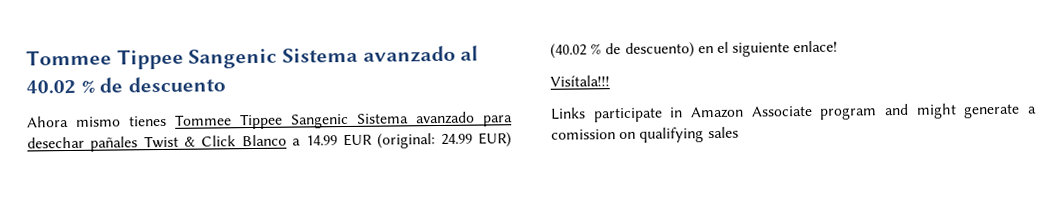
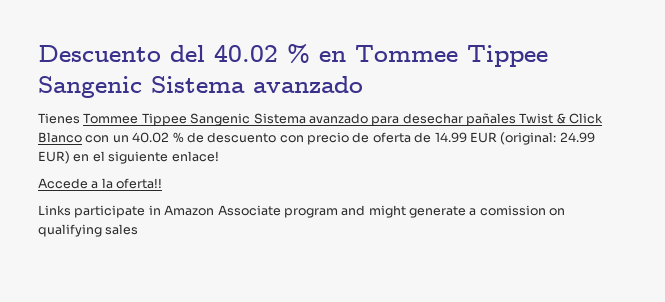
[26,45,479,70] [26,76,227,95] [27,115,167,128] Tommee Tippee Sangenic Sistema avanzado al 40.02 % de descuento // Ahora mismo tienes -> [38,44,548,67] [38,76,363,98] [38,113,80,124] Descuento del 40.02 % en Tommee Tippee Sangenic Sistema avanzado // Tienes
[292,138,302,146] a -> [85,132,432,145] con un 40.02 % de descuento con precio de oferta de
[550,42,695,59] (40.02 % de descuento) -> (70, 157) none
[550,75,610,87] Visítala!!! -> [38,178,163,189] Accede a la oferta!!

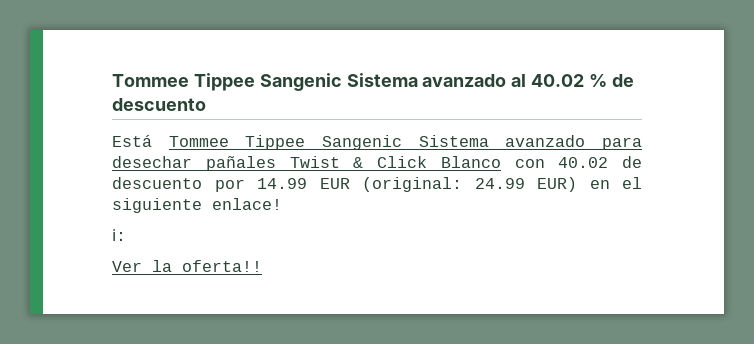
[38,44,548,67] [38,76,363,98] [38,113,80,124] Descuento del 40.02 % en Tommee Tippee Sangenic Sistema avanzado // Tienes -> [112,73,634,91] [112,98,206,111] [112,135,152,147] Tommee Tippee Sangenic Sistema avanzado al 40.02 % de descuento // Está
[112,132,432,145] un 40.02 % de descuento con precio de oferta de -> [558,156,642,168] [112,177,245,192] 40.02 de descuento por
[38,178,99,189] Accede a -> [112,229,126,241] [112,261,142,272] ℹ: // Ver
[38,205,566,218] [38,224,139,237] // Links participate in Amazon Associate program and might generate a comission on qualifying sales -> (262, 266) none

